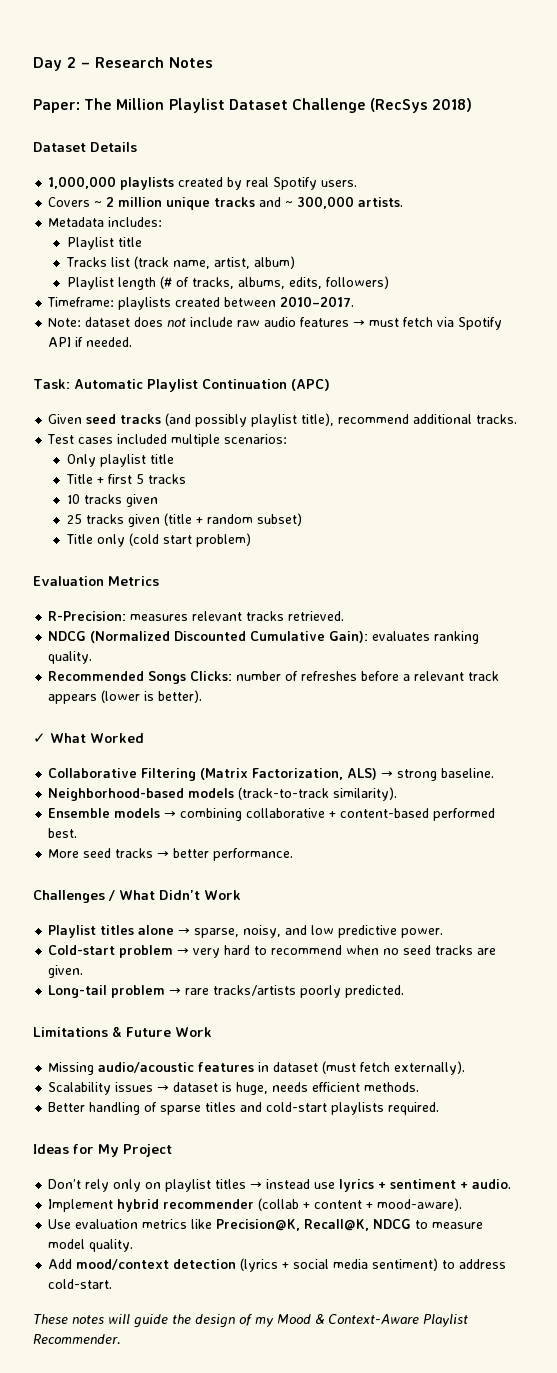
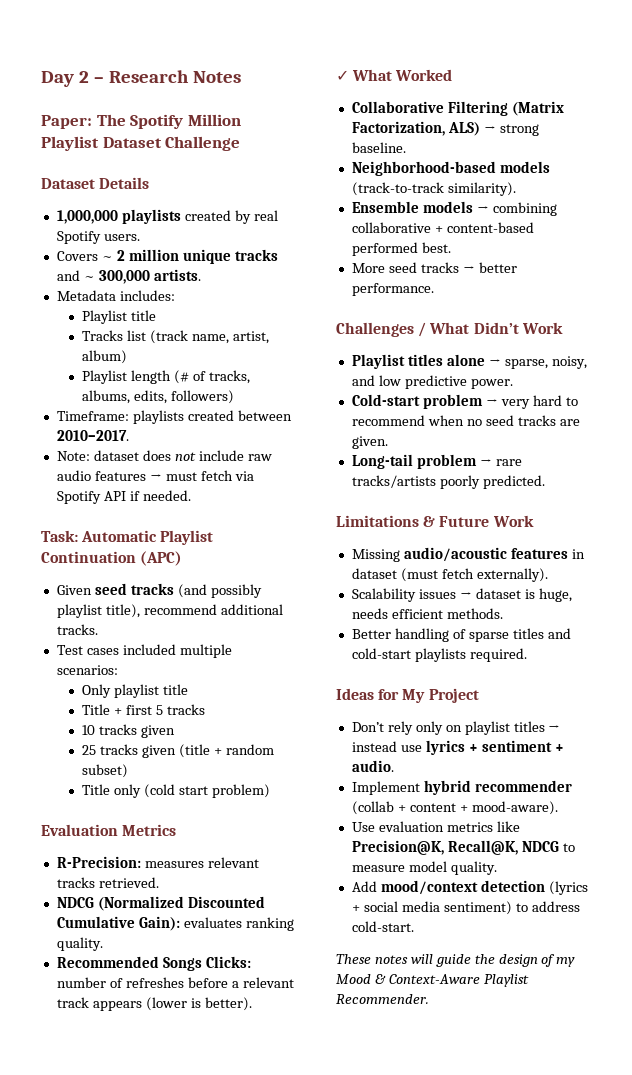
(113, 104) none -> [130,114,184,129] Spotify
[370,98,473,113] (RecSys 2018) -> (241, 143) none

